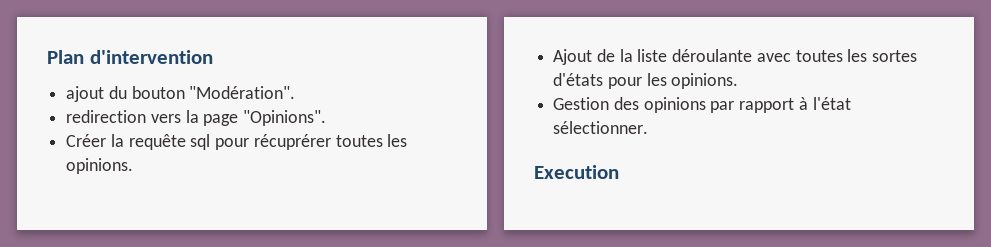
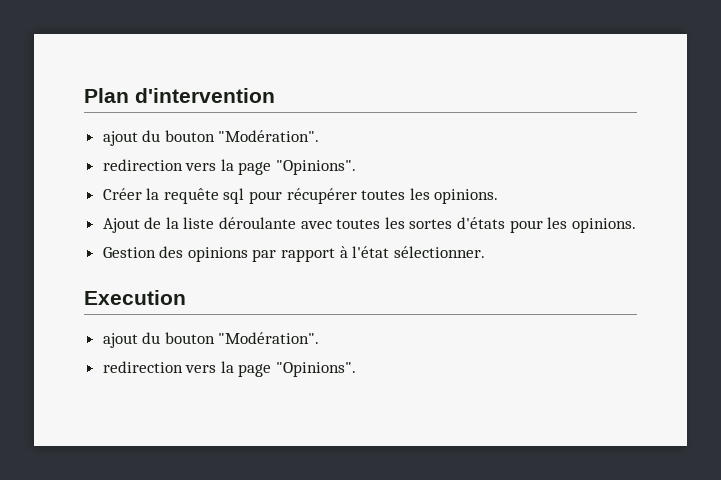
[253,134,331,150] récuprérer -> [286,188,357,204] récupérer
(619, 172) none -> [102,332,320,348] [102,361,357,377] // ajout du bouton "Modération". // redirection vers la page "Opinions".

